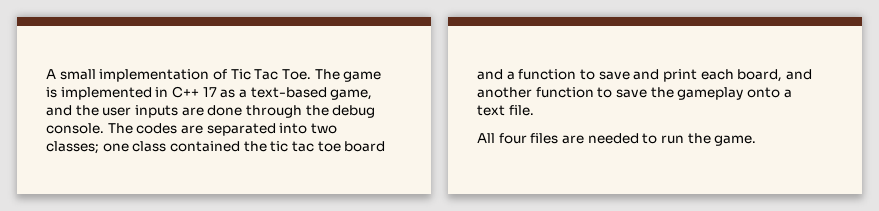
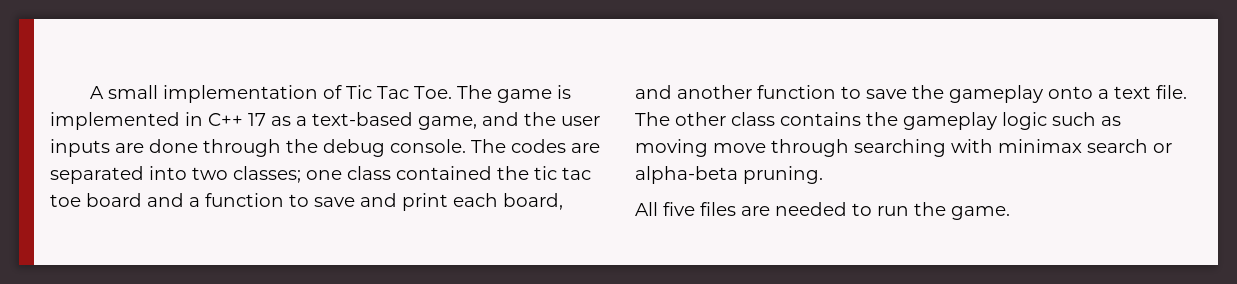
(534, 110) none -> [635,112,1121,130] [635,139,1172,157] [635,166,823,184] The other class contains the gameplay logic such as moving move through searching with minimax search or alpha-beta pruning.
[498,133,527,144] four -> [663,202,695,216] five

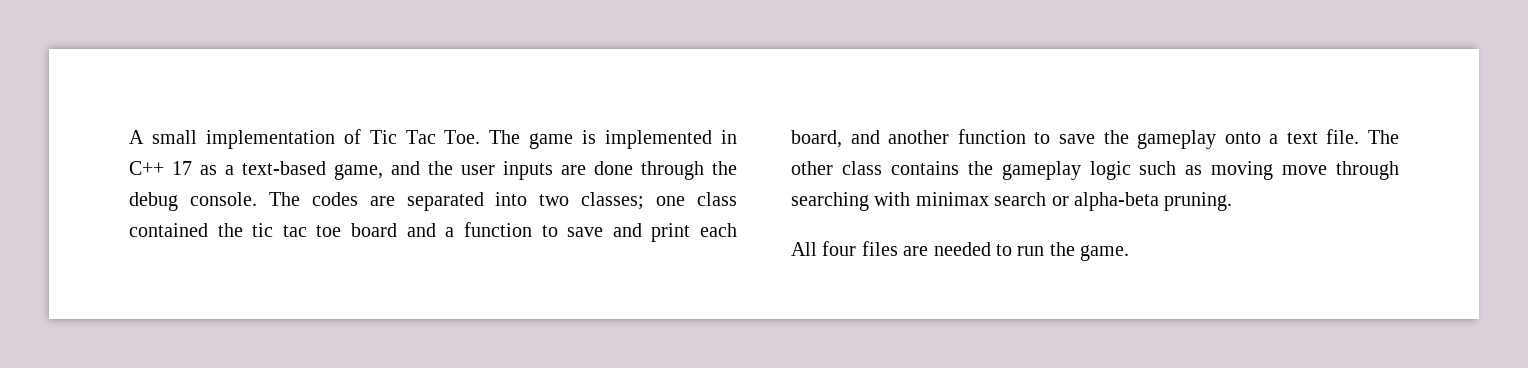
[663,202,695,216] five -> [822,241,857,256] four

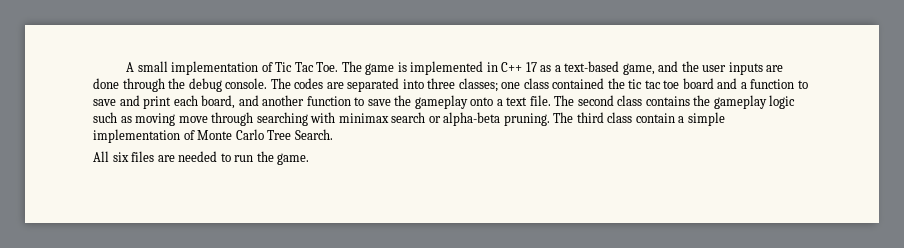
[539,194,570,206] two -> [427,78,456,89] three
[791,161,833,175] other -> [577,95,614,106] second
(1233, 201) none -> [553,112,725,126] [93,129,333,143] The third class contain a simple implementation of Monte Carlo Tree Search.
[822,241,857,256] four -> [112,152,129,162] six

